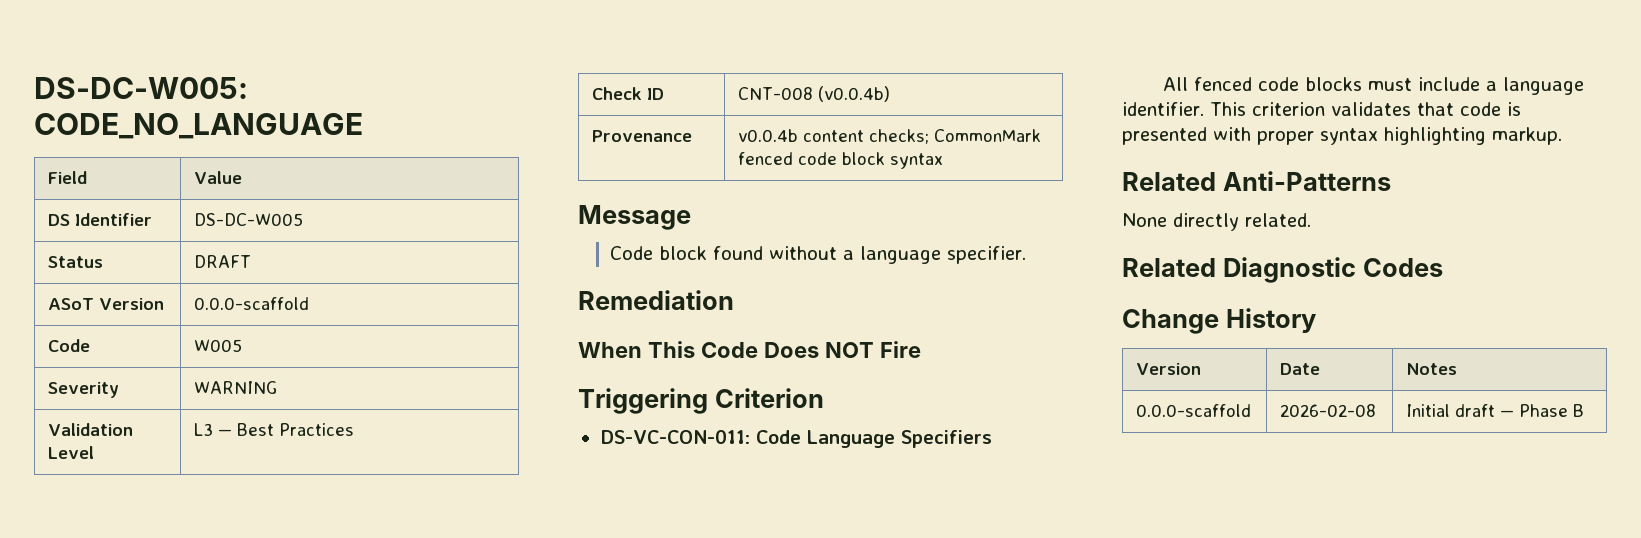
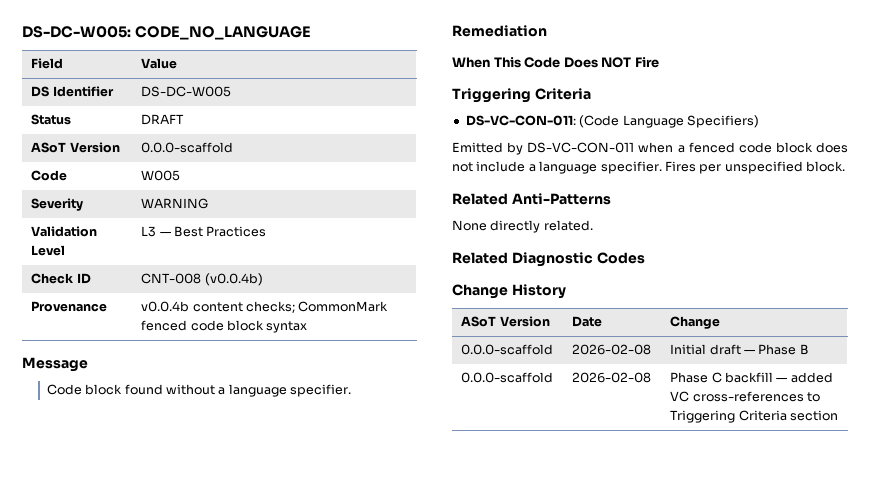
[714,388,824,408] Criterion -> [534,88,591,100] Criteria
[755,430,992,448] [1162,77,1584,95] [1122,102,1521,116] [1122,127,1562,145] Code Language Specifiers // All fenced code blocks must include a language identifier. This criterion validates that code is presented with proper syntax highlighting markup. -> [579,115,759,128] [452,142,848,155] [452,161,845,174] (Code Language Specifiers) // Emitted by DS-VC-CON-011 when a fenced code block does not include a language specifier. Fires per unspecified block.
(1316, 320) none -> [461,316,497,327] ASoT
[1406,363,1458,375] Notes -> [670,316,721,329] Change
(1585, 410) none -> [461,372,554,383] [572,372,652,383] [670,372,833,383] [670,391,820,402] [670,410,838,423] // 0.0.0-scaffold | 2026-02-08 | Phase C backfill — added VC cross-references to Triggering Criteria section

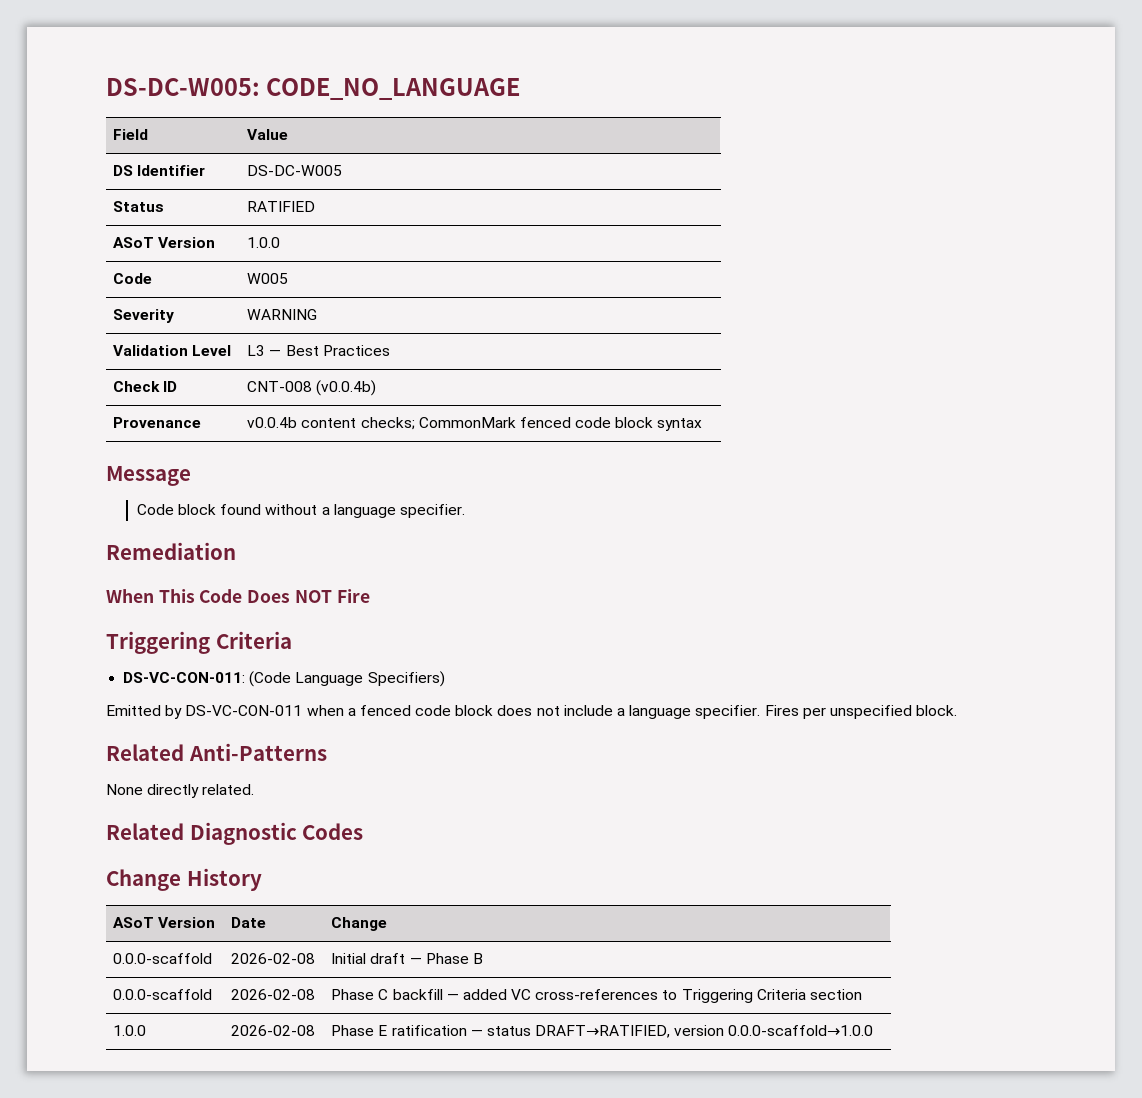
[141,114,185,125] [31,142,120,153] [141,142,234,153] DRAFT // ASoT Version | 0.0.0-scaffold -> [247,201,316,212] [113,237,216,248] [247,237,281,248] RATIFIED // ASoT Version | 1.0.0
(838, 415) none -> [113,1025,147,1036] [231,1025,316,1036] [331,1025,874,1038] // 1.0.0 | 2026-02-08 | Phase E ratification — status DRAFT→RATIFIED, version 0.0.0-scaffold→1.0.0

